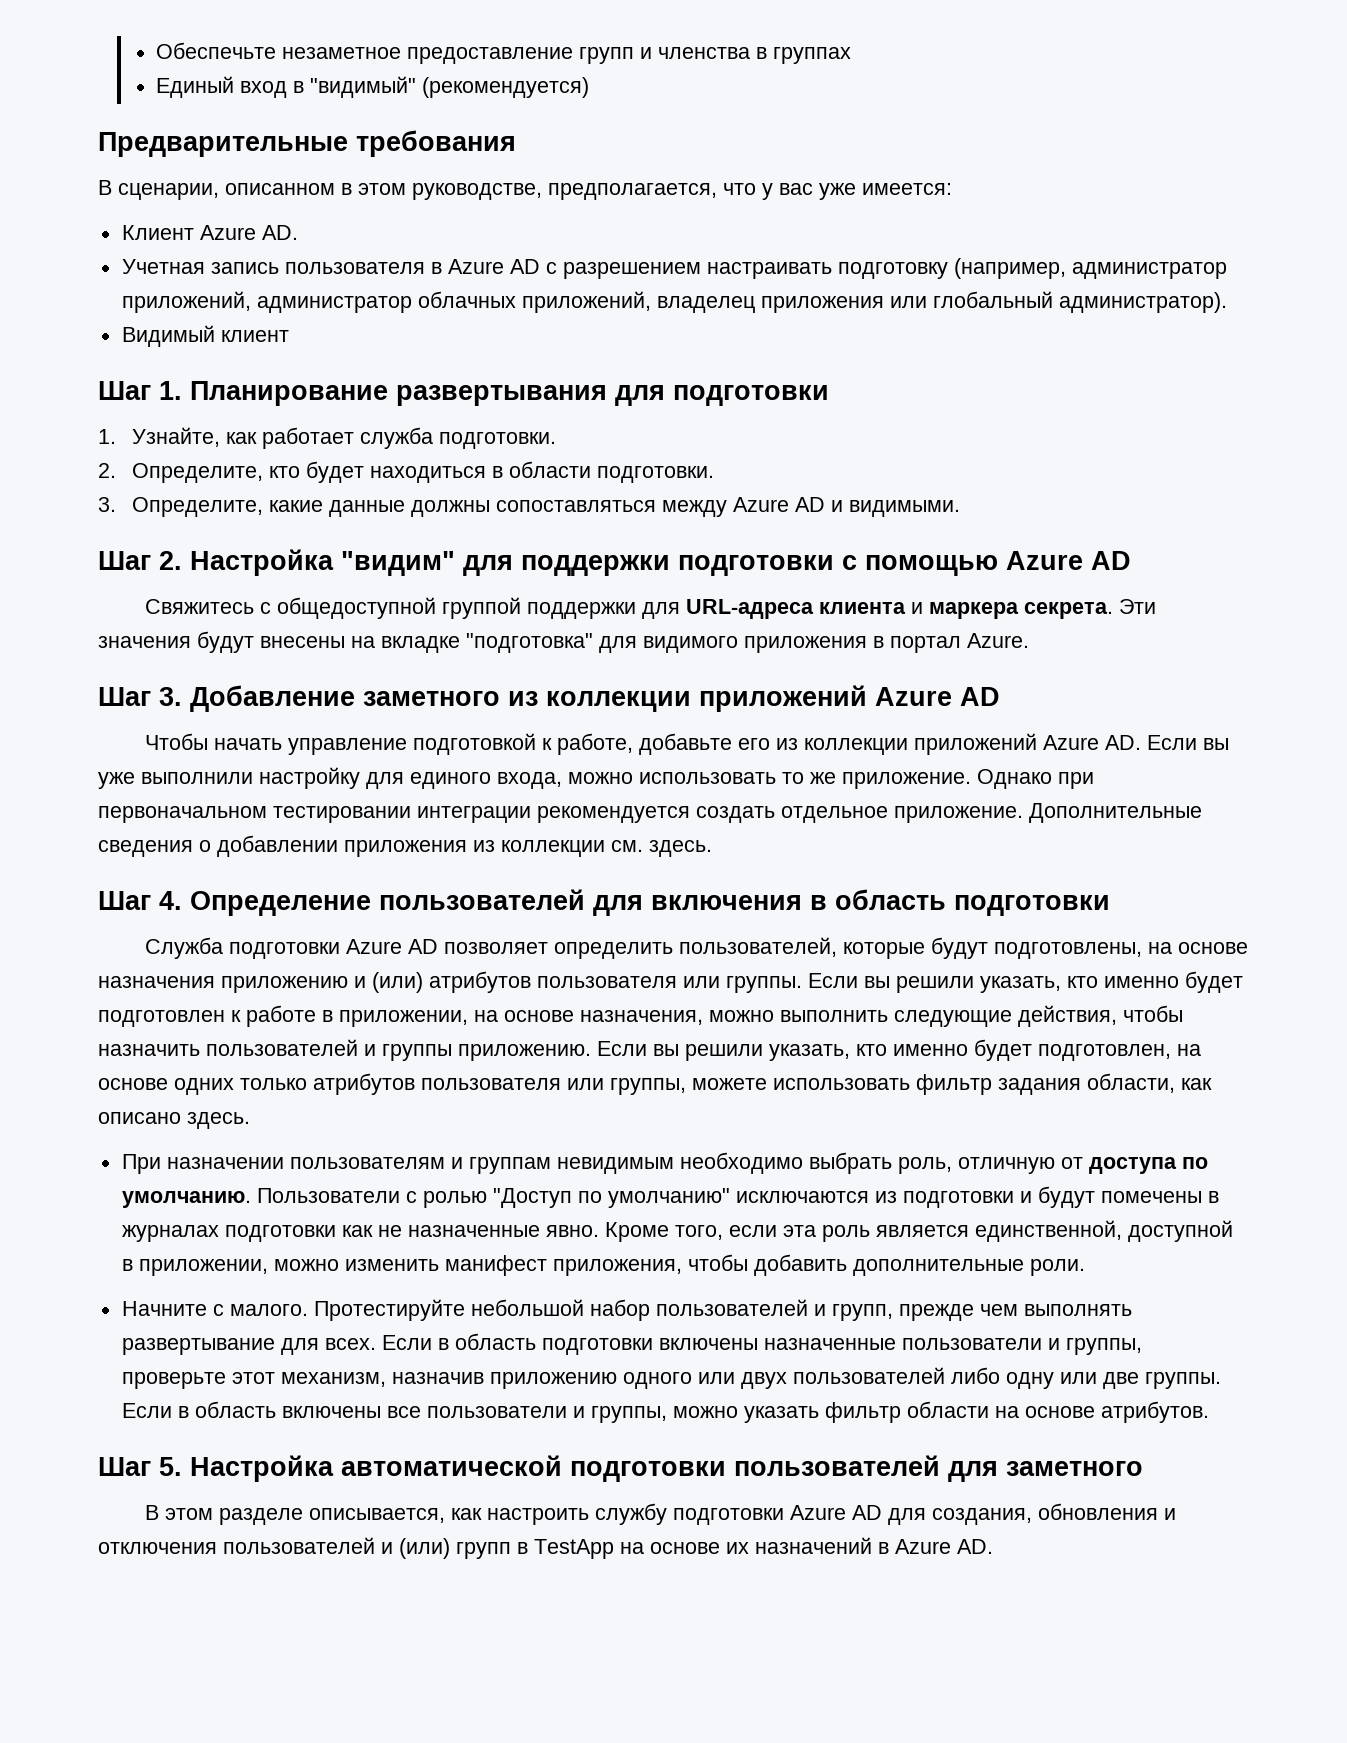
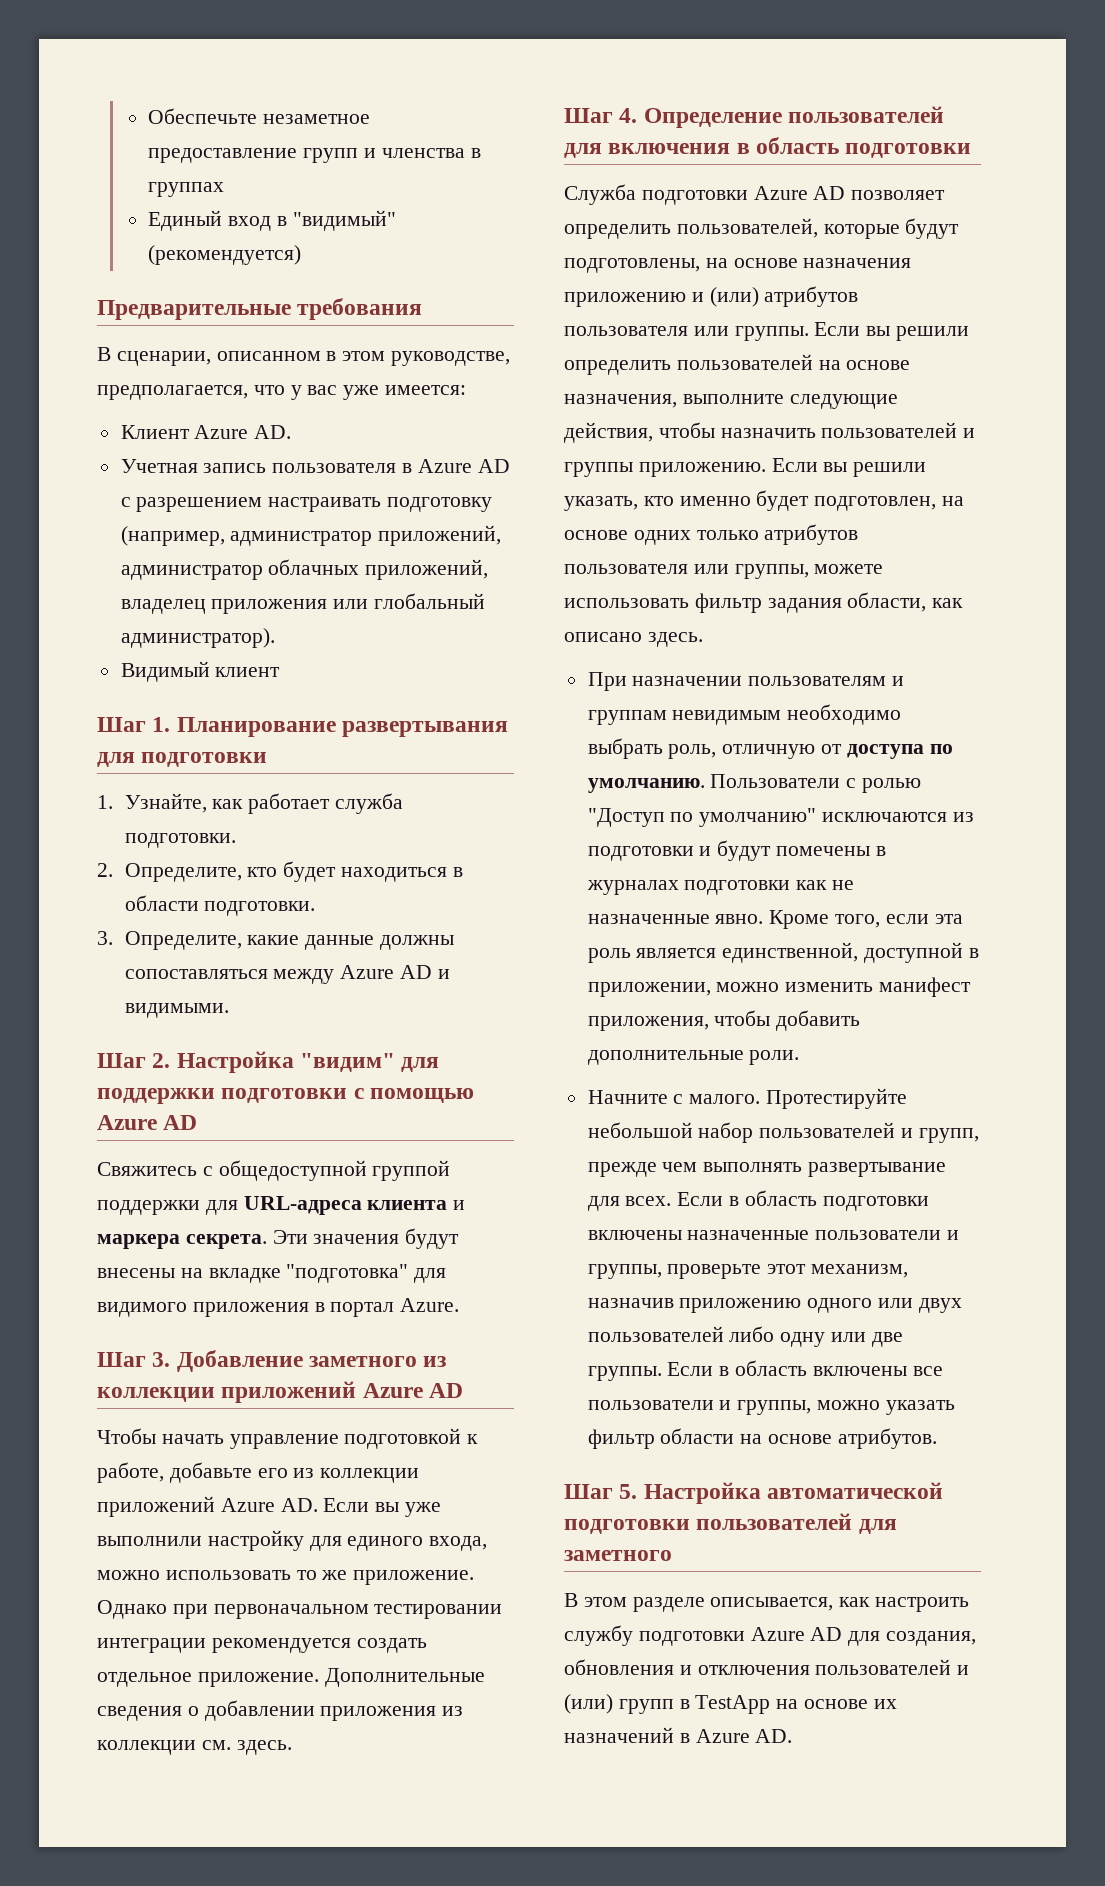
[980,971,1243,993] [98,1005,468,1027] указать, кто именно будет подготовлен к работе в приложении, -> [564,354,813,375] определить пользователей
[709,1010,888,1022] можно выполнить -> [682,394,784,404] выполните

